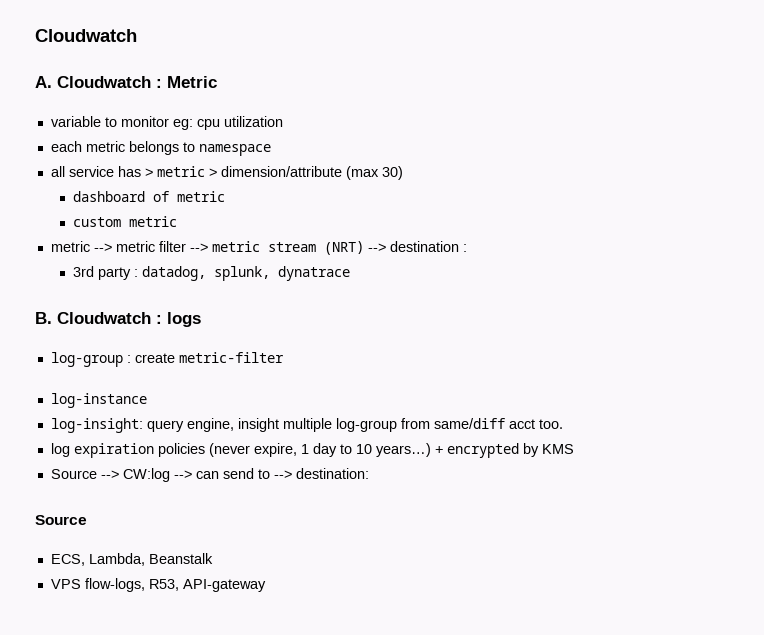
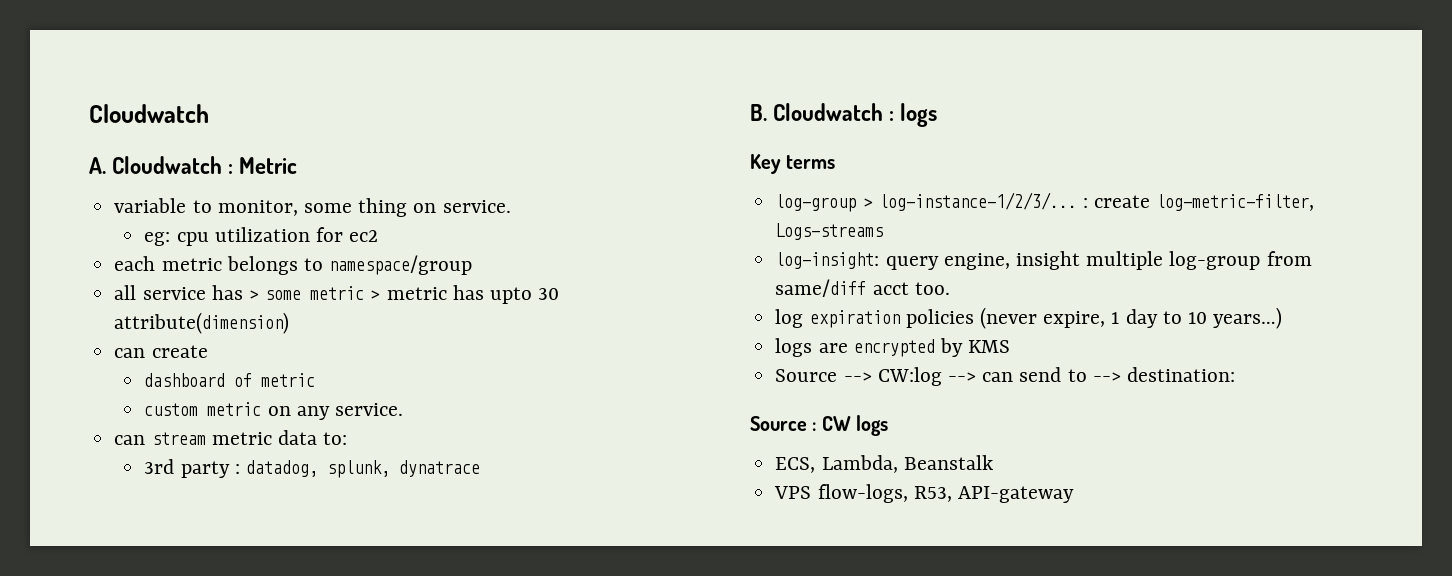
[120,116,169,127] monitor -> [217,198,511,217] monitor, some thing on service. //
(283, 121) none -> [316,227,379,242] for ec2
[198,144,271,156] namespace -> [329,255,473,275] namespace/group
(153, 172) none -> [265,290,302,300] some
[220,166,403,180] dimension/attribute (max 30) -> [386,285,560,304] [114,312,290,334] [114,345,208,358] metric has upto 30 attribute(dimension) // can create
[50,241,467,255] // metric --> metric filter --> metric stream (NRT) --> destination : -> [267,403,404,420] [114,430,348,445] on any service. // can stream metric data to:
[50,352,284,367] [50,393,147,408] // log-group : create metric-filter // log-instance -> [750,154,836,174] [775,192,1315,212] [775,223,884,240] // Key terms // log-group > log-instance-1/2/3/... : create log-metric-filter, Logs-streams
[434,446,443,454] + -> [775,338,848,357] // logs are
(87, 520) none -> [812,415,889,436] : CW logs

